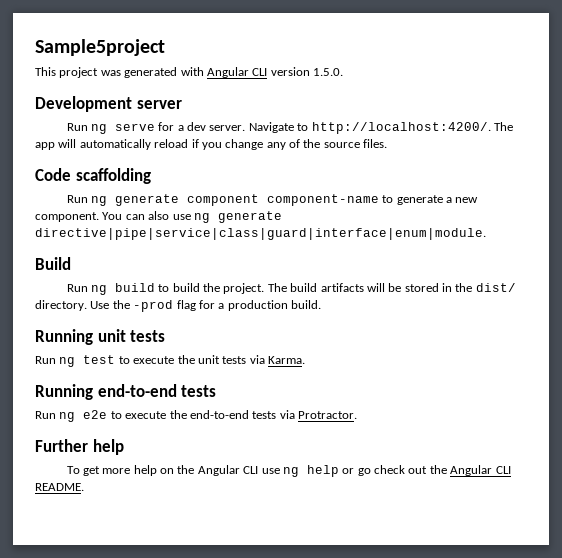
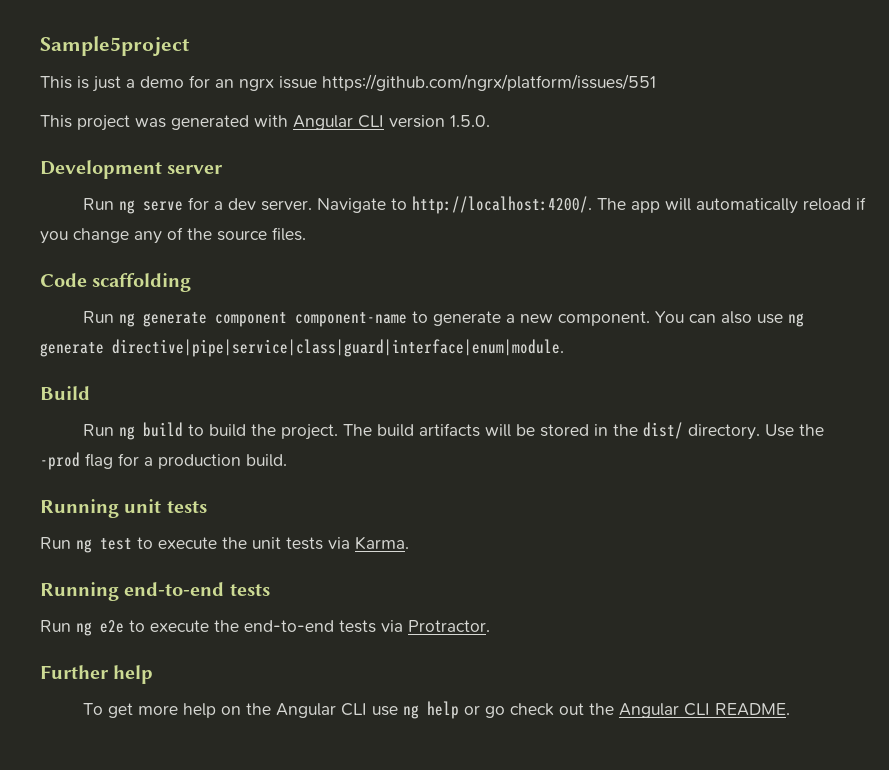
(165, 47) none -> [40,74,656,92] // This is just a demo for an ngrx issue https://github.com/ngrx/platform/issues/551

